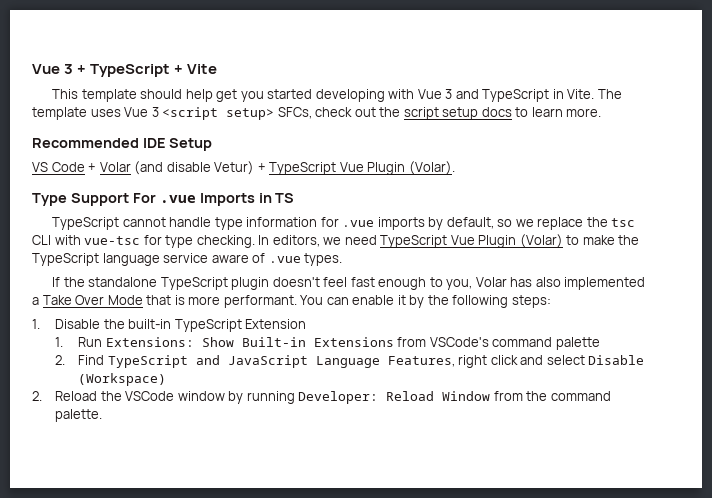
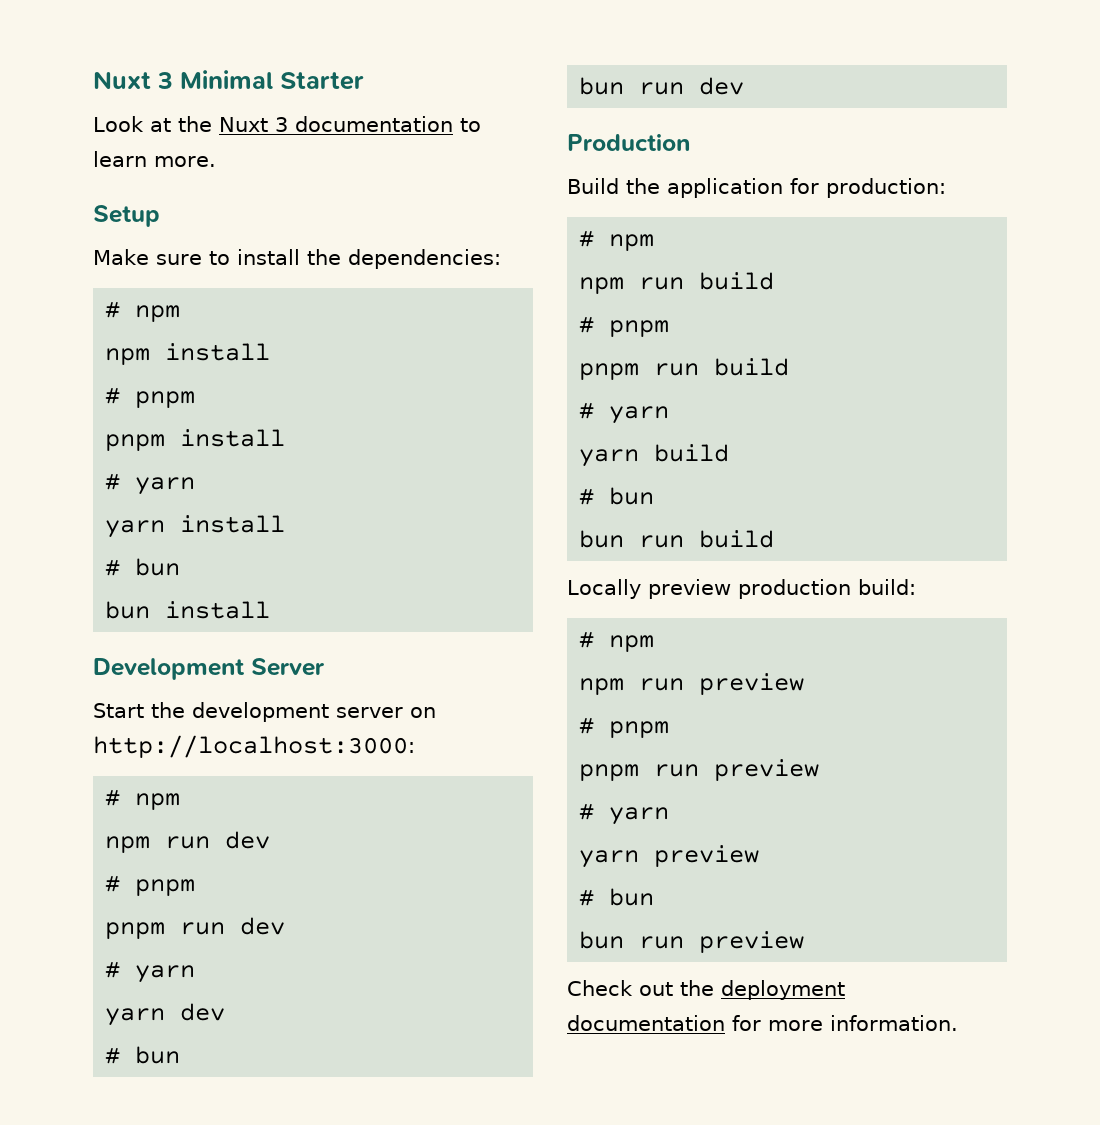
[32,64,218,77] [51,89,622,102] [32,107,512,120] Vue 3 + TypeScript + Vite // This template should help get you started developing with Vue 3 and TypeScript in Vite. The template uses Vue 3 <script setup> SFCs, check out the script setup docs -> [93,70,364,90] [93,116,453,132] Nuxt 3 Minimal Starter // Look at the Nuxt 3 documentation
[32,138,165,148] Recommended IDE -> (216, 161) none
[32,161,455,175] [32,193,295,206] [51,217,636,230] [32,234,640,248] [32,253,343,266] [51,277,646,290] [32,295,551,308] [32,319,307,332] [55,337,600,350] [55,355,645,368] [78,373,167,386] [32,391,611,404] [55,409,103,422] VS Code + Volar (and disable Vetur) + TypeScript Vue Plugin (Volar). // Type Support For .vue Imports in TS // TypeScript cannot handle type information for .vue imports by default, so we replace the tsc CLI with vue-tsc for type checking. In editors, we need TypeScript Vue Plugin (Volar) to make the TypeScript language service aware of .vue types. // If the standalone TypeScript plugin doesn't feel fast enough to you, Volar has also implemented a Take Over Mode that is more performant. You can enable it by the following steps: // 1. Disable the built-in TypeScript Extension // 1. Run Extensions: Show Built-in Extensions from VSCode's command palette // 2. Find TypeScript and JavaScript Language Features, right click and select Disable (Workspace) // 2. Reload the VSCode window by running Developer: Reload Window from the command palette. -> [93,249,501,269] [105,301,181,322] [105,343,271,365] [105,387,196,408] [105,429,286,451] [105,473,196,495] [105,515,286,538] [105,558,181,576] [105,601,271,619] [93,658,325,680] [93,702,436,722] [93,735,415,758] [105,789,181,810] [105,831,271,853] [105,875,196,896] [105,917,286,939] [105,961,196,983] [105,1003,226,1026] [105,1046,181,1064] [579,77,745,95] [567,134,690,151] [567,178,946,198] [579,230,655,251] [579,272,775,294] [579,316,670,337] [579,358,790,380] [579,402,670,424] [579,444,730,467] [579,487,655,505] [579,530,775,548] [567,579,916,599] [579,631,655,652] [579,673,805,695] [579,717,670,738] [579,759,820,781] [579,803,670,825] [579,845,760,868] [579,888,655,906] [579,931,805,953] [567,980,845,1000] [567,1015,958,1031] Make sure to install the dependencies: // # npm // npm install // # pnpm // pnpm install // # yarn // yarn install // # bun // bun install // Development Server // Start the development server on http://localhost:3000: // # npm // npm run dev // # pnpm // pnpm run dev // # yarn // yarn dev // # bun // bun run dev // Production // Build the application for production: // # npm // npm run build // # pnpm // pnpm run build // # yarn // yarn build // # bun // bun run build // Locally preview production build: // # npm // npm run preview // # pnpm // pnpm run preview // # yarn // yarn preview // # bun // bun run preview // Check out the deployment documentation for more information.

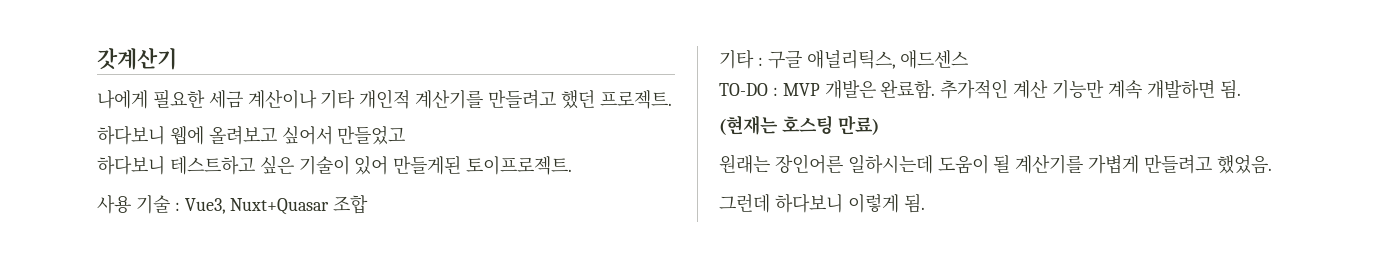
[93,70,364,90] [93,116,481,132] [93,151,216,167] [93,205,160,227] [93,249,501,269] [105,301,181,322] [105,343,271,365] [105,387,196,408] [105,429,286,451] [105,473,196,495] [105,515,286,538] [105,558,181,576] [105,601,271,619] [93,658,325,680] [93,702,436,722] [93,735,415,758] [105,789,181,810] [105,831,271,853] [105,875,196,896] [105,917,286,939] [105,961,196,983] [105,1003,226,1026] [105,1046,181,1064] [579,77,745,95] [567,134,690,151] [567,178,946,198] [579,230,655,251] [579,272,775,294] [579,316,670,337] [579,358,790,380] [579,402,670,424] [579,444,730,467] [579,487,655,505] [579,530,775,548] [567,579,916,599] [579,631,655,652] [579,673,805,695] [579,717,670,738] [579,759,820,781] [579,803,670,825] [579,845,760,868] [579,888,655,906] [579,931,805,953] [567,980,845,1000] [567,1015,958,1031] Nuxt 3 Minimal Starter // Look at the Nuxt 3 documentation to learn more. // Setup // Make sure to install the dependencies: // # npm // npm install // # pnpm // pnpm install // # yarn // yarn install // # bun // bun install // Development Server // Start the development server on http://localhost:3000: // # npm // npm run dev // # pnpm // pnpm run dev // # yarn // yarn dev // # bun // bun run dev // Production // Build the application for production: // # npm // npm run build // # pnpm // pnpm run build // # yarn // yarn build // # bun // bun run build // Locally preview production build: // # npm // npm run preview // # pnpm // pnpm run preview // # yarn // yarn preview // # bun // bun run preview // Check out the deployment documentation for more information. -> [97,47,177,70] [97,89,672,109] [97,125,406,145] [97,155,573,175] [97,195,369,215] [719,49,969,69] [719,79,1241,99] [719,115,879,135] [719,154,1272,174] [719,193,925,213] 갓계산기 // 나에게 필요한 세금 계산이나 기타 개인적 계산기를 만들려고 했던 프로젝트. // 하다보니 웹에 올려보고 싶어서 만들었고 // 하다보니 테스트하고 싶은 기술이 있어 만들게된 토이프로젝트. // 사용 기술 : Vue3, Nuxt+Quasar 조합 // 기타 : 구글 애널리틱스, 애드센스 // TO-DO : MVP 개발은 완료함. 추가적인 계산 기능만 계속 개발하면 됨. // (현재는 호스팅 만료) // 원래는 장인어른 일하시는데 도움이 될 계산기를 가볍게 만들려고 했었음. // 그런데 하다보니 이렇게 됨.

